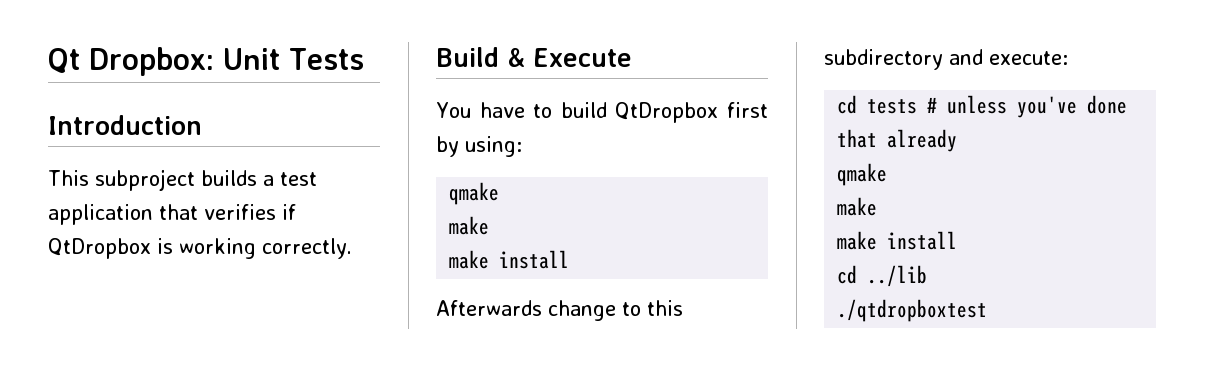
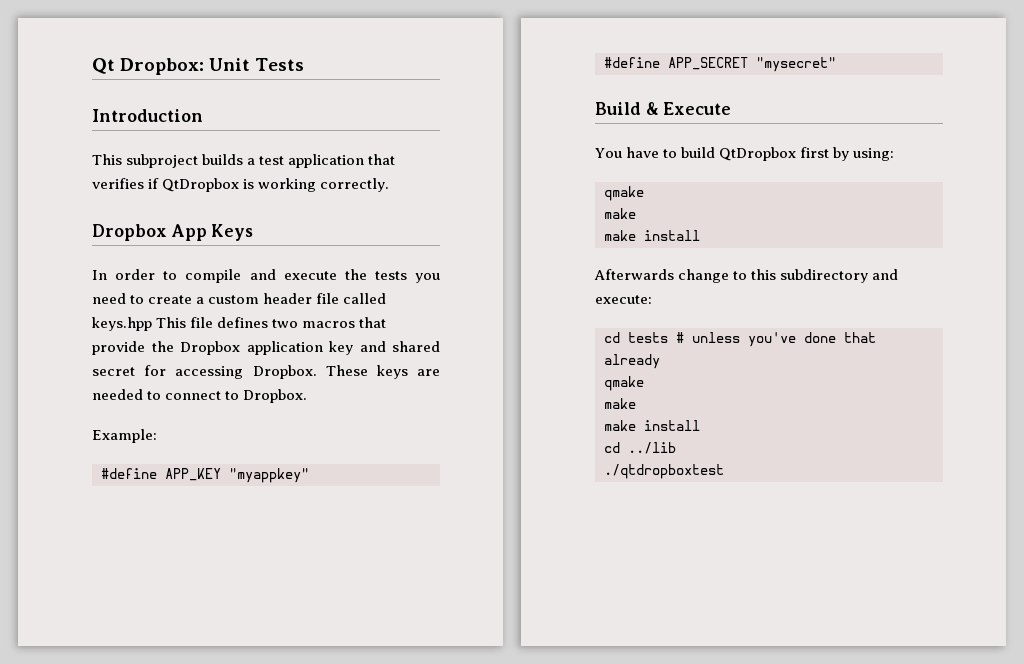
(352, 248) none -> [92,224,254,241] [92,269,440,283] [92,293,387,304] [92,317,387,331] [92,341,440,355] [92,365,440,379] [92,389,308,403] [92,429,157,443] [101,468,309,483] [604,57,836,72] // Dropbox App Keys // In order to compile and execute the tests you need to create a custom header file called keys.hpp This file defines two macros that provide the Dropbox application key and shared secret for accessing Dropbox. These keys are needed to connect to Dropbox. // Example: // #define APP_KEY "myappkey" // #define APP_SECRET "mysecret"

